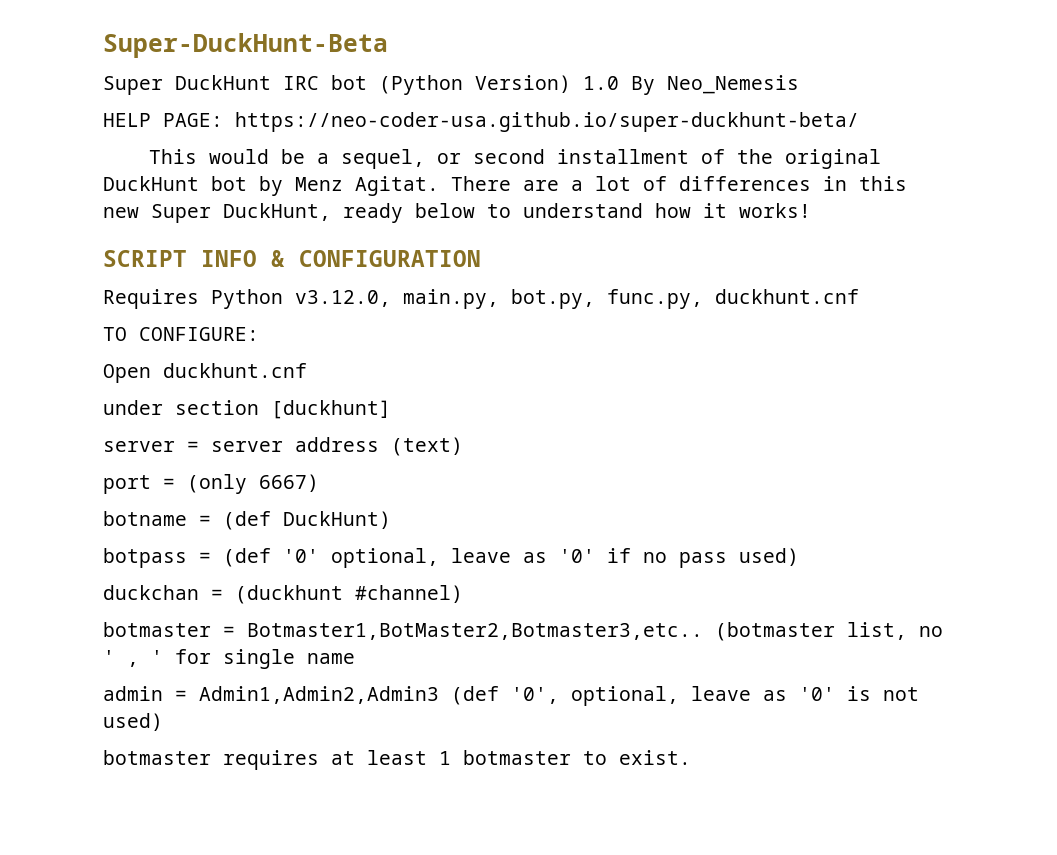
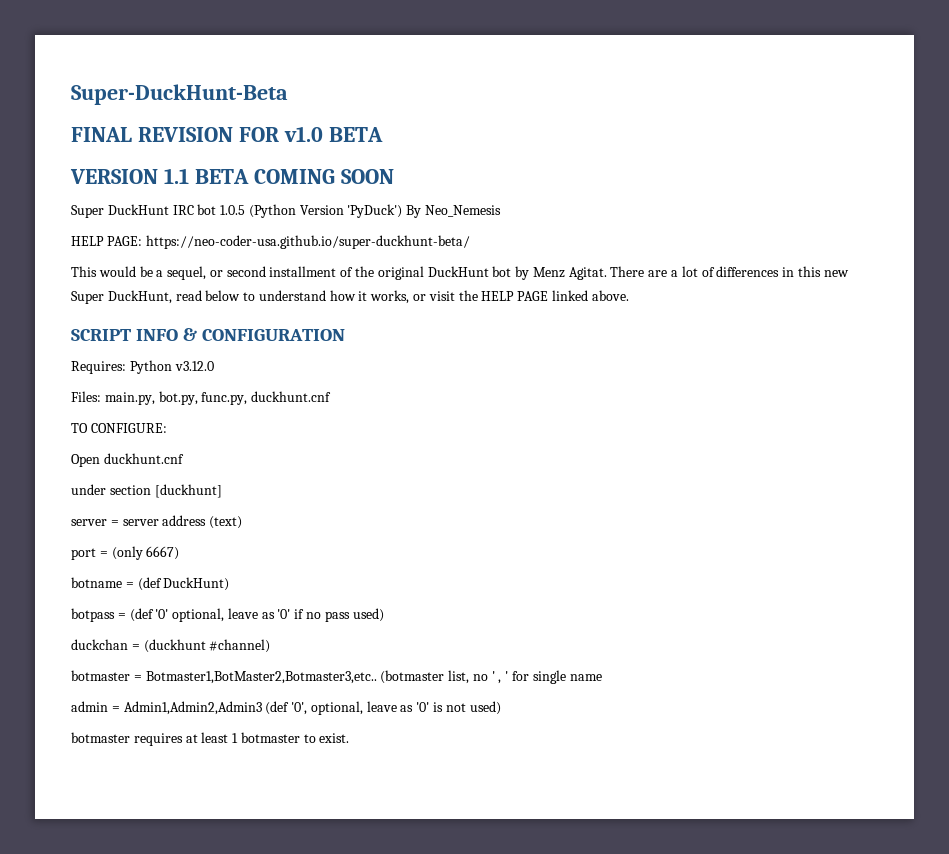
(388, 45) none -> [71,126,383,142] [70,168,394,184] // FINAL REVISION FOR v1.0 BETA // VERSION 1.1 BETA COMING SOON
[379,75,619,95] (Python Version) 1.0 -> [220,204,403,218] 1.0.5 (Python Version 'PyDuck')
[343,203,403,223] ready -> [175,290,202,301] read
[739,203,811,218] works! -> [370,290,629,304] works, or visit the HELP PAGE linked above.
[103,289,391,309] Requires Python v3.12.0, -> [71,360,214,374] [71,391,101,402] Requires: Python v3.12.0 // Files:

